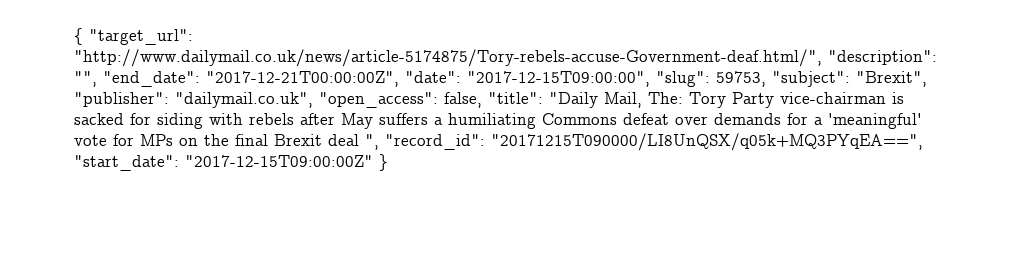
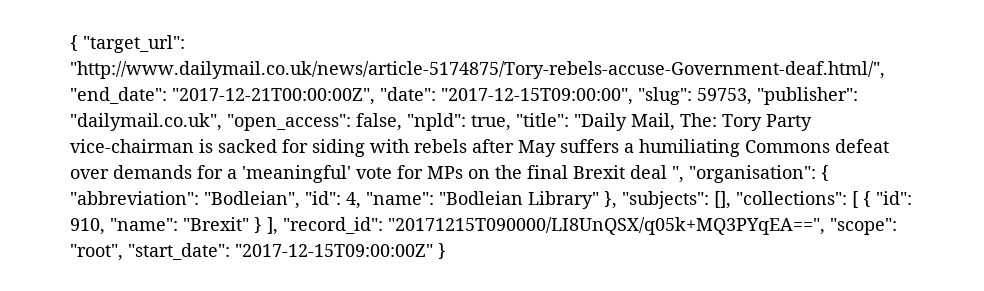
[828,50,937,65] [74,71,97,87] "description": "", -> (885, 70) none
[772,71,927,87] "subject": "Brexit", -> (752, 96) none
(482, 100) none -> [407,113,511,131] "npld": true,
[385,133,923,151] "record_id": "20171215T090000/LI8UnQSX/q05k+MQ3PYqEA==", -> [689,165,829,183] [70,191,912,209] [70,217,897,235] [70,244,123,261] "organisation": { "abbreviation": "Bodleian", "id": 4, "name": "Bodleian Library" }, "subjects": [], "collections": [ { "id": 910, "name": "Brexit" } ], "record_id": "20171215T090000/LI8UnQSX/q05k+MQ3PYqEA==", "scope": "root",

